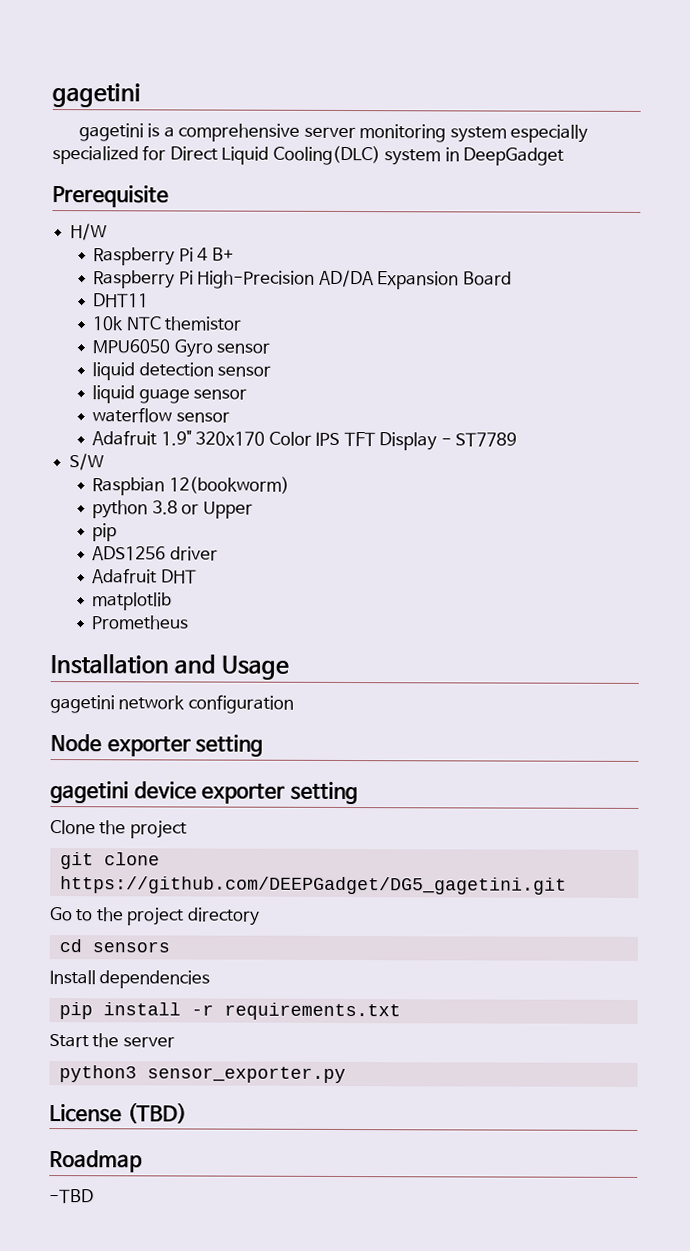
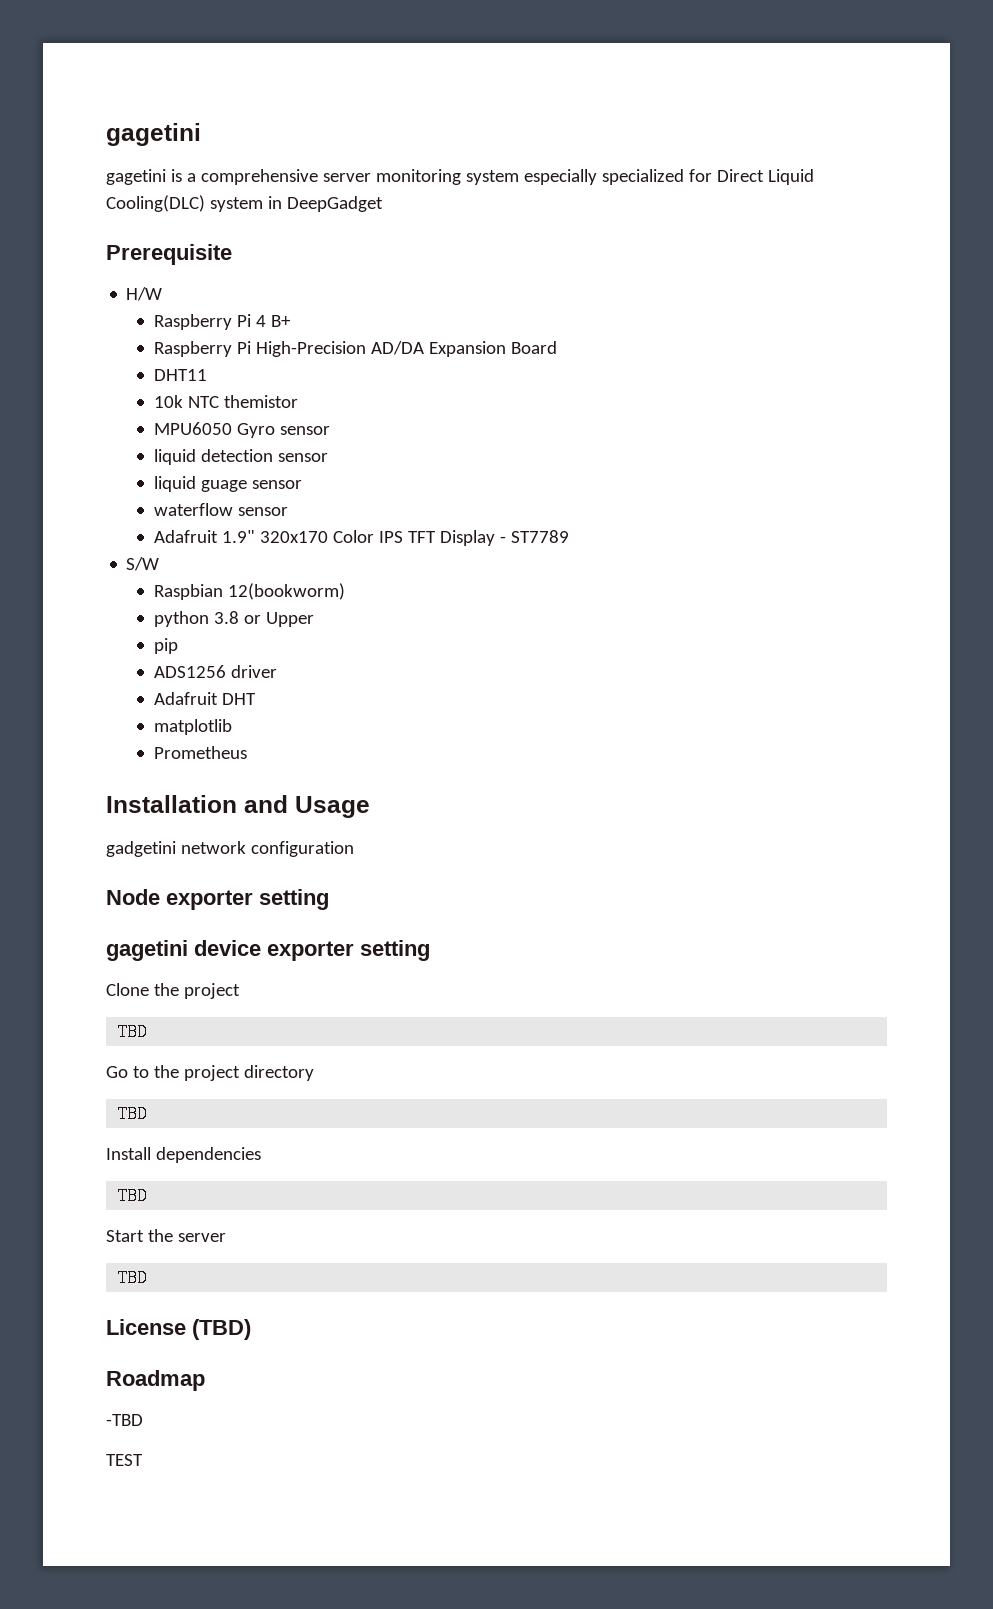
[50,695,115,714] gagetini -> [106,841,176,857] gadgetini
[59,852,160,870] [59,876,567,895] git clone https://github.com/DEEPGadget/DG5_gagetini.git -> [117,1023,148,1041] TBD
[58,939,170,953] cd sensors -> [117,1105,148,1123] TBD
[58,1002,401,1021] pip install -r requirements.txt -> [117,1187,148,1205] TBD
[58,1065,346,1084] python3 sensor_exporter.py -> [117,1269,148,1287] TBD
(94, 1196) none -> [106,1454,143,1466] // TEST

